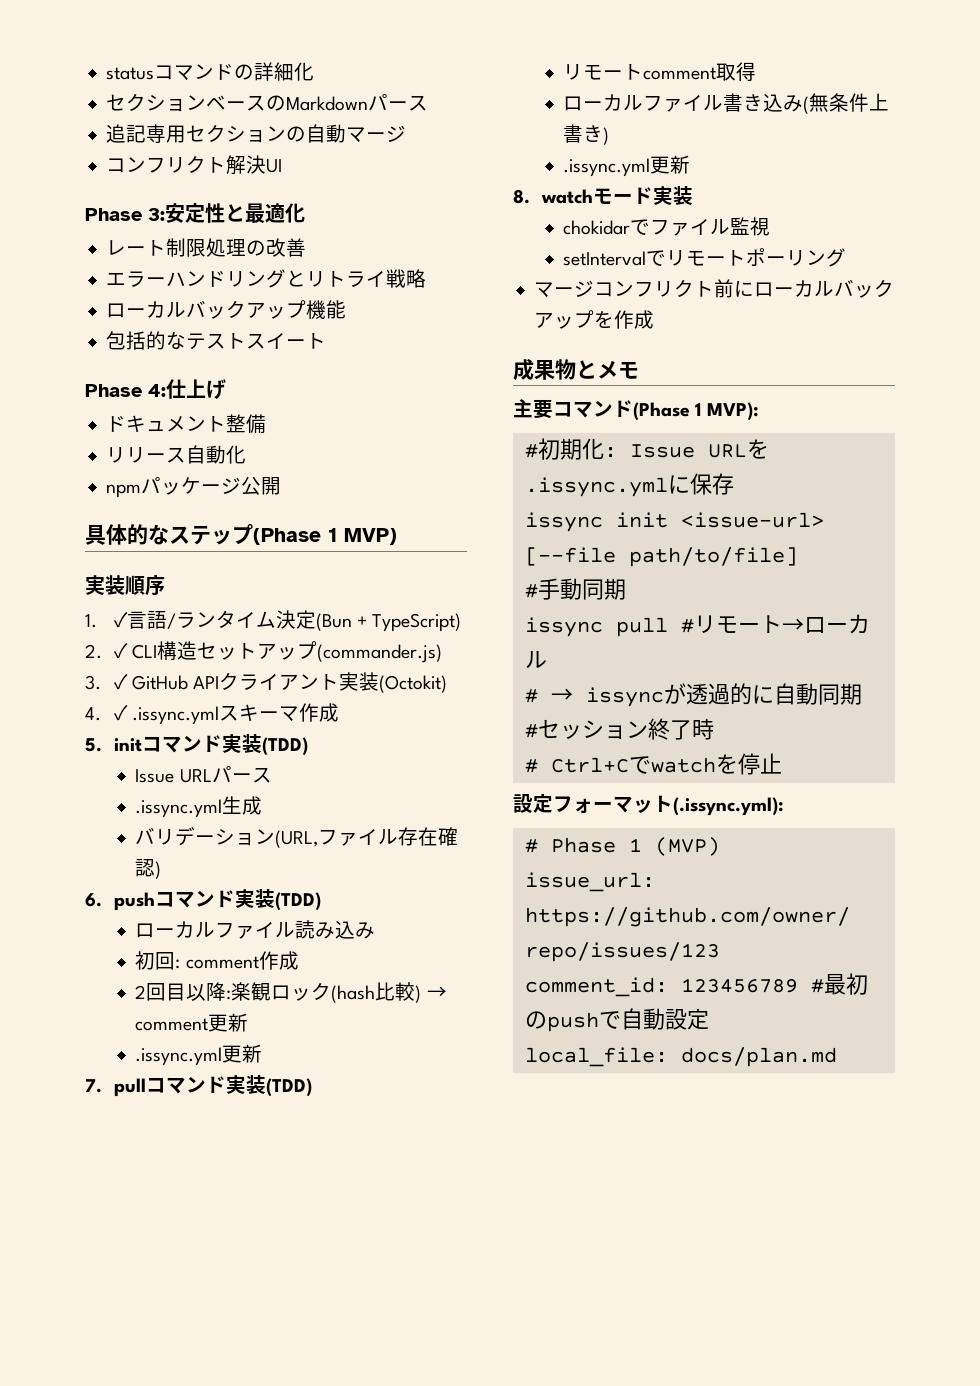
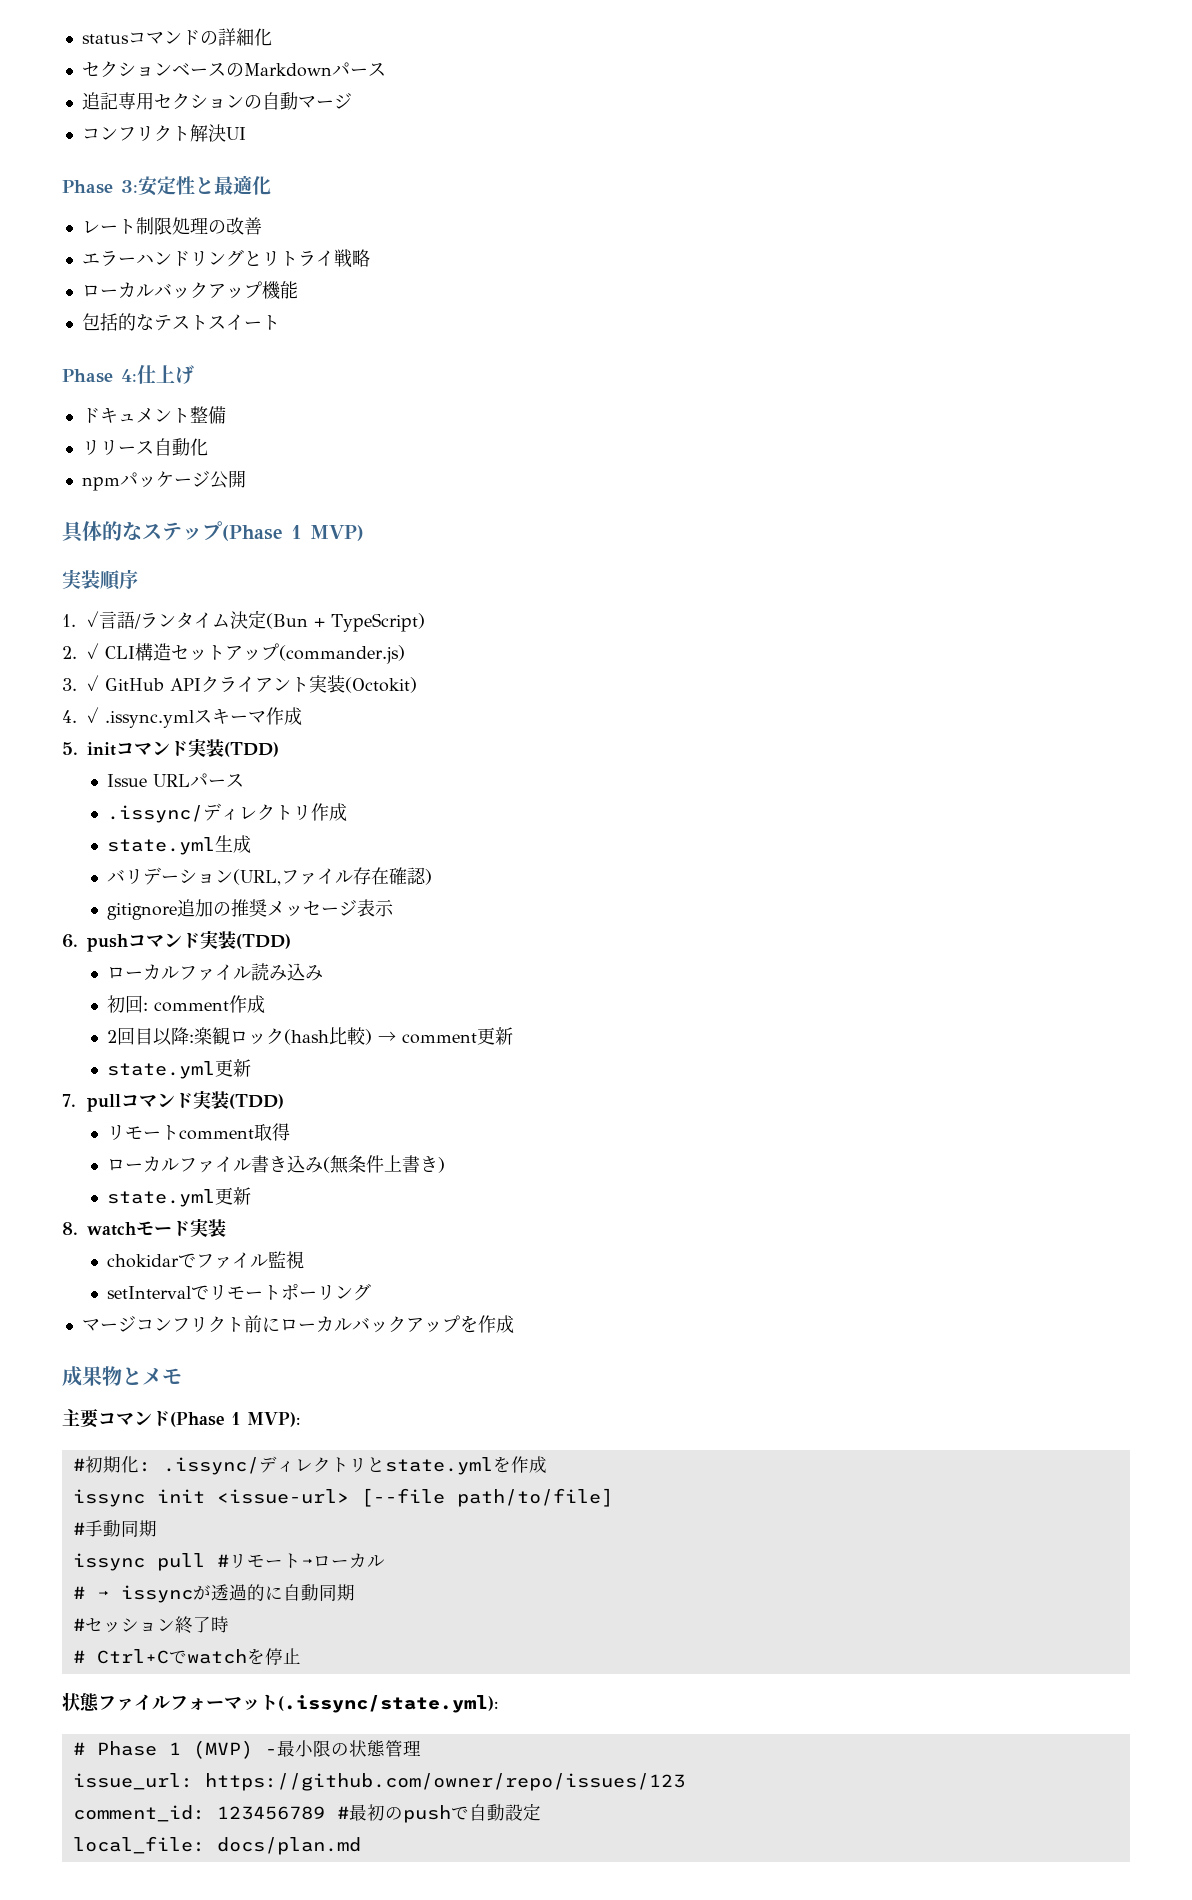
[135,799,223,818] .issync.yml -> [106,803,347,823] [106,837,215,855] .issync/ディレクトリ作成 // state.yml
(162, 870) none -> [106,899,394,920] // gitignore追加の推奨メッセージ表示
[135,1047,223,1066] .issync.yml -> [106,1061,215,1079] state.yml
[563,158,651,177] .issync.yml -> [106,1189,215,1207] state.yml
[629,439,769,459] [524,473,734,497] Issue URLを.issync.ymlに保存 -> [162,1456,547,1475] .issync/ディレクトリとstate.ymlを作成
[513,794,553,813] 設定 -> [62,1692,170,1712] 状態ファイル
[673,797,784,816] (.issync.yml): -> [278,1695,498,1713] (.issync/state.yml):
(720, 846) none -> [264,1740,421,1757] -最小限の状態管理

